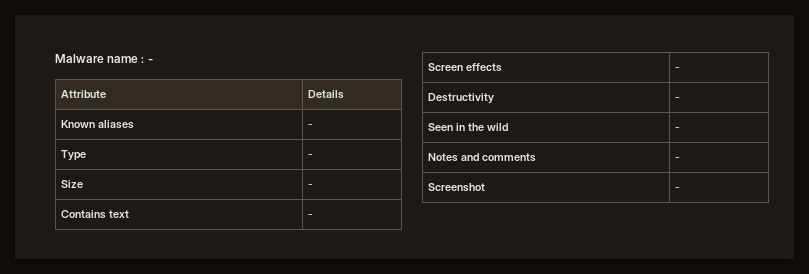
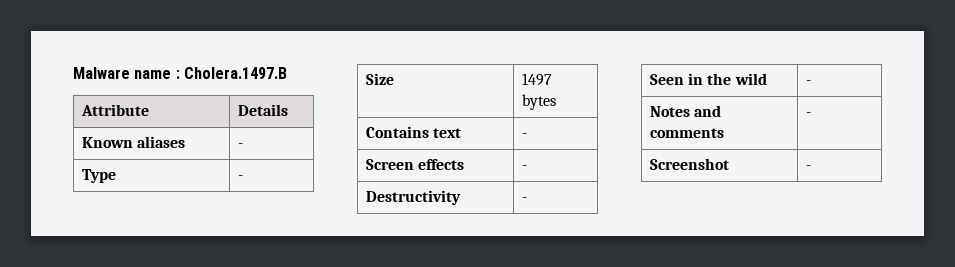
[147,59,153,63] - -> [183,67,287,79] Cholera.1497.B
[308,184,314,188] - -> [521,73,552,86] [521,94,556,110] 1497 bytes

